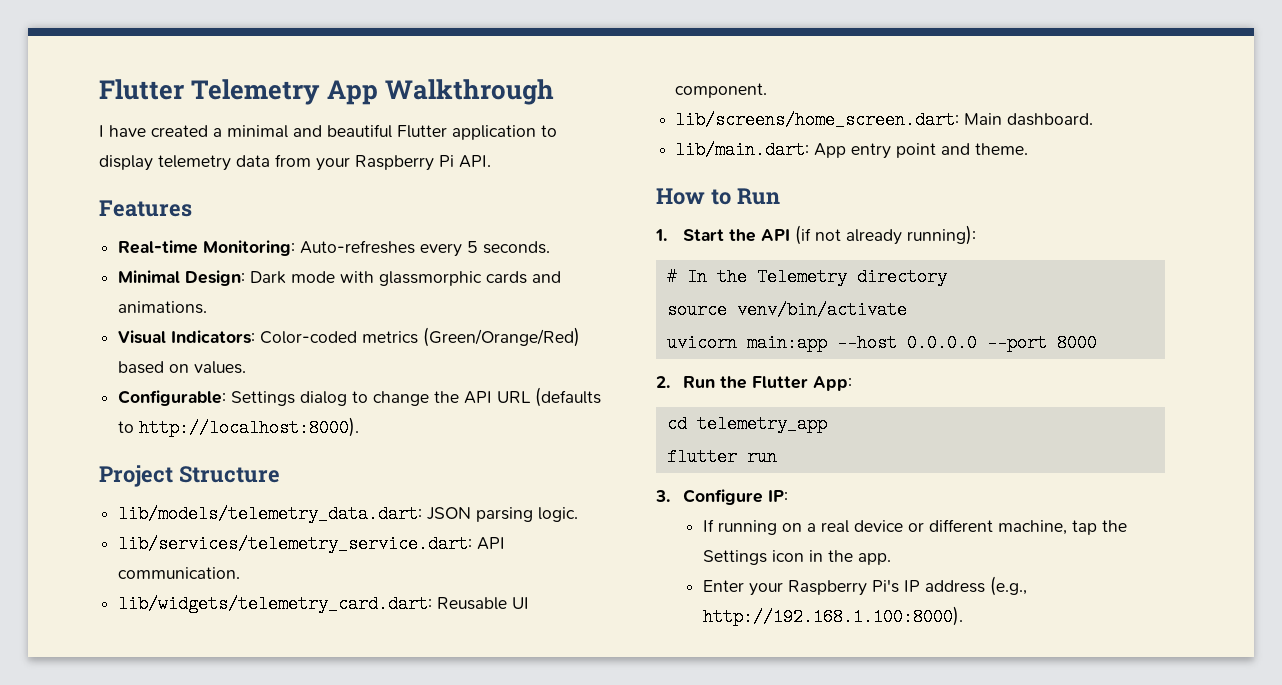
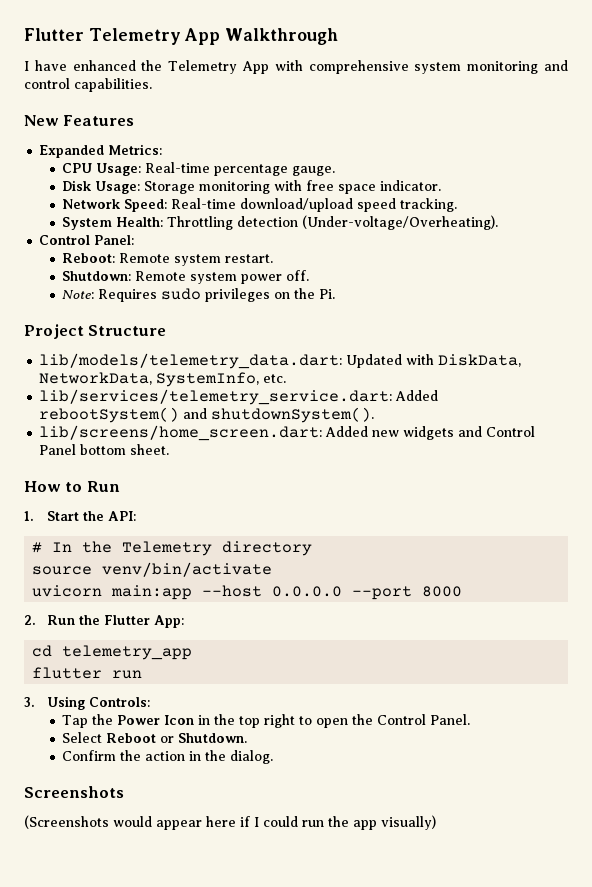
[151,124,557,140] [99,154,491,171] [99,200,192,217] [118,240,551,257] [118,270,562,286] [118,301,208,314] [118,327,581,347] [118,361,247,374] [118,387,602,407] [118,417,360,437] [99,465,280,487] [118,505,579,523] [118,535,506,553] [118,567,241,579] [118,595,530,613] [675,83,768,98] [675,111,1094,129] [675,141,1029,159] created a minimal and beautiful Flutter application to display telemetry data from your Raspberry Pi API. // Features // Real-time Monitoring: Auto-refreshes every 5 seconds. // Minimal Design: Dark mode with glassmorphic cards and animations. // Visual Indicators: Color-coded metrics (Green/Orange/Red) based on values. // Configurable: Settings dialog to change the API URL (defaults to http://localhost:8000). // Project Structure // lib/models/telemetry_data.dart: JSON parsing logic. // lib/services/telemetry_service.dart: API communication. // lib/widgets/telemetry_card.dart: Reusable UI component. // lib/screens/home_screen.dart: Main dashboard. // lib/main.dart: App entry point and theme. -> [72,60,568,74] [24,78,152,92] [24,115,135,126] [39,144,163,158] [62,162,336,176] [62,180,442,194] [62,198,458,212] [62,215,499,230] [39,235,135,245] [62,253,274,266] [62,270,310,284] [62,288,336,302] [24,324,167,339] [39,353,522,369] [39,372,287,387] [39,389,439,405] [39,407,375,423] [39,425,536,441] [39,444,170,455] enhanced the Telemetry App with comprehensive system monitoring and control capabilities. // New Features // Expanded Metrics: // CPU Usage: Real-time percentage gauge. // Disk Usage: Storage monitoring with free space indicator. // Network Speed: Real-time download/upload speed tracking. // System Health: Throttling detection (Under-voltage/Overheating). // Control Panel: // Reboot: Remote system restart. // Shutdown: Remote system power off. // Note: Requires sudo privileges on the Pi. // Project Structure // lib/models/telemetry_data.dart: Updated with DiskData, NetworkData, SystemInfo, etc. // lib/services/telemetry_service.dart: Added rebootSystem() and shutdownSystem(). // lib/screens/home_screen.dart: Added new widgets and Control Panel bottom sheet.
[761,225,977,245] API (if not already running): -> [108,511,137,521] API:
[683,489,789,505] [702,519,1127,535] [702,550,891,565] [702,576,1027,596] [702,606,963,626] Configure IP: // If running on a real device or different machine, tap the Settings icon in the app. // Enter your Raspberry Pi's IP address (e.g., http://192.168.1.100:8000). -> [47,696,151,710] [62,714,471,728] [62,732,248,743] [62,750,274,764] [24,786,124,798] [24,815,436,830] Using Controls: // Tap the Power Icon in the top right to open the Control Panel. // Select Reboot or Shutdown. // Confirm the action in the dialog. // Screenshots // (Screenshots would appear here if I could run the app visually)

